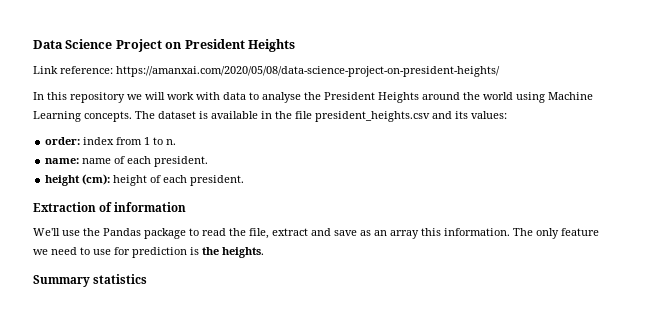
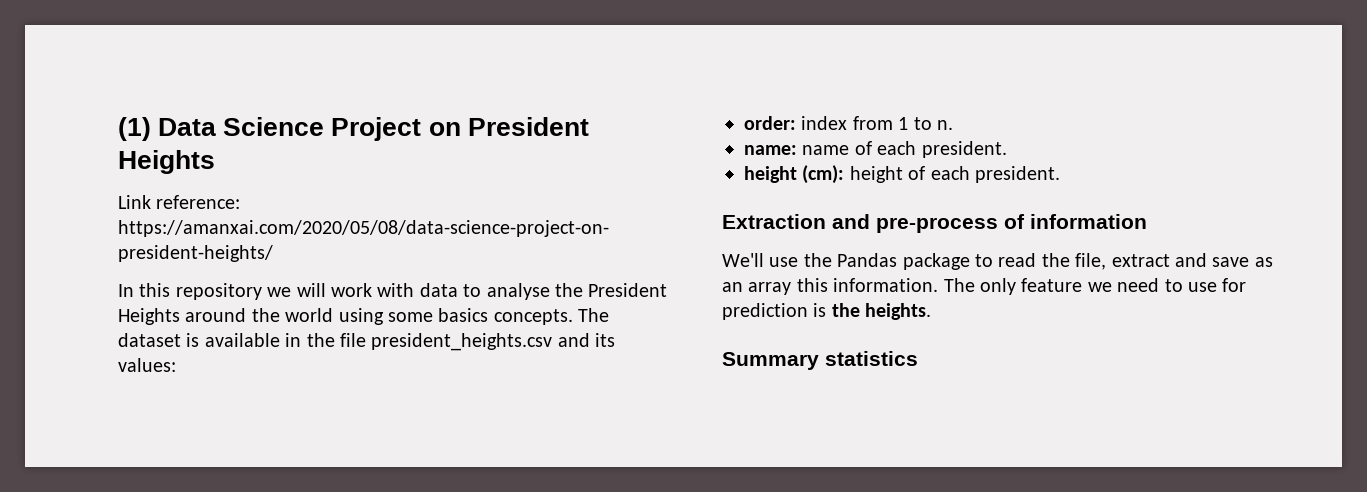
(33, 44) none -> [118,117,151,141] (1)
[548,92,593,100] [33,111,81,122] Machine Learning -> [388,308,489,322] some basics
(96, 207) none -> [832,214,998,233] and pre-process

